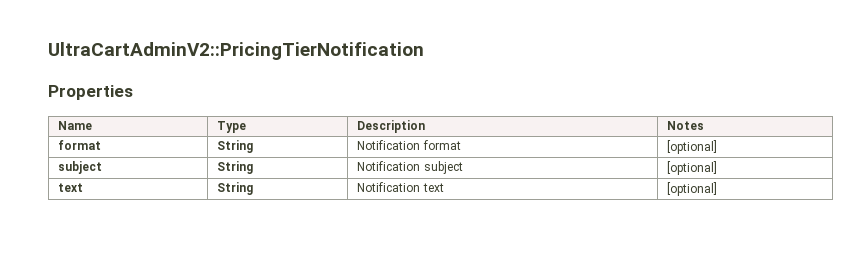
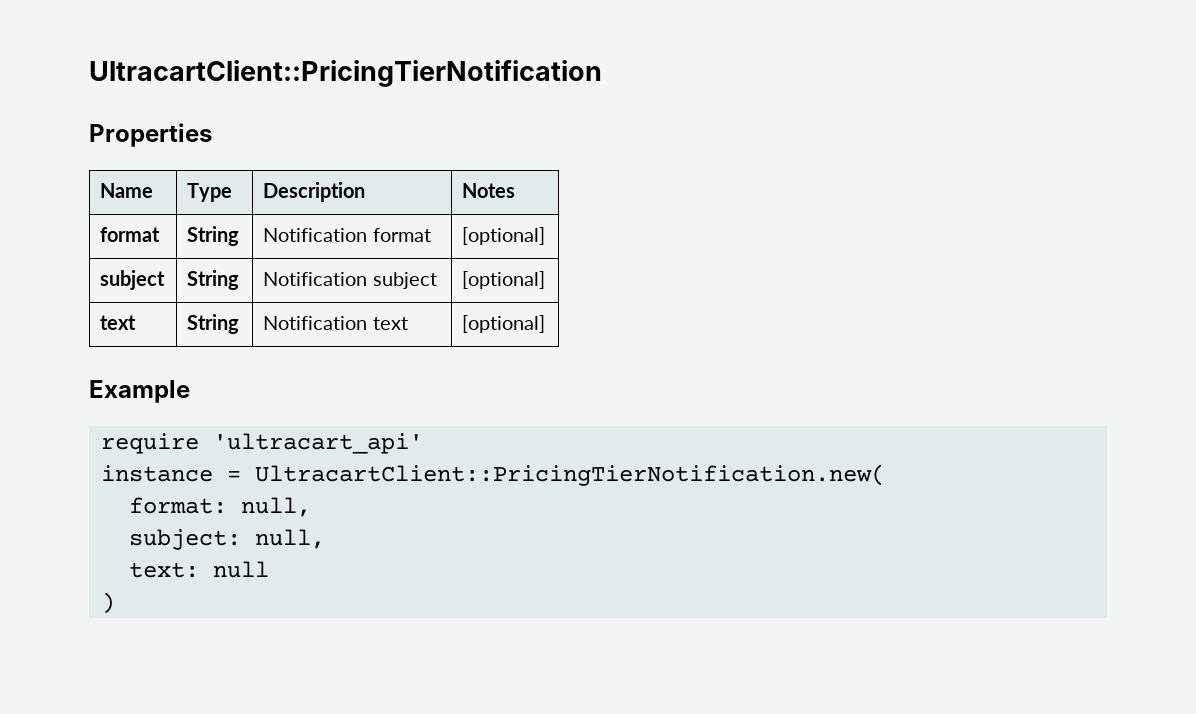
[48,42,424,60] UltraCartAdminV2::PricingTierNotification -> [89,60,602,87] UltracartClient::PricingTierNotification
(718, 189) none -> [89,380,190,403] [100,433,423,454] [100,464,885,486] [128,497,311,517] [128,529,325,550] [128,561,269,578] [100,592,115,614] // Example // require 'ultracart_api' // instance = UltracartClient::PricingTierNotification.new( // format: null, // subject: null, // text: null // )

